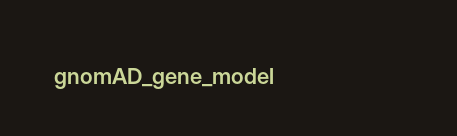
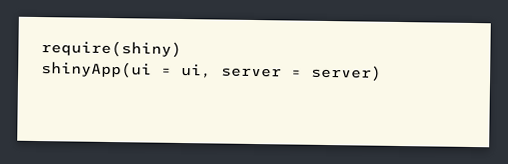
[54,68,274,89] gnomAD_gene_model -> [41,40,182,58] [41,61,382,82] require(shiny) // shinyApp(ui = ui, server = server)

